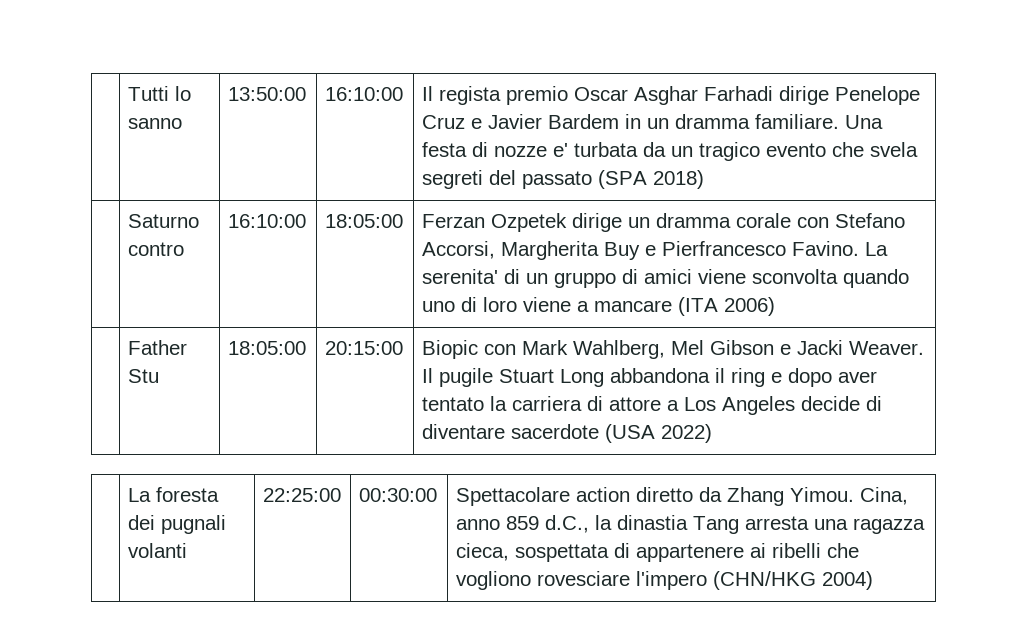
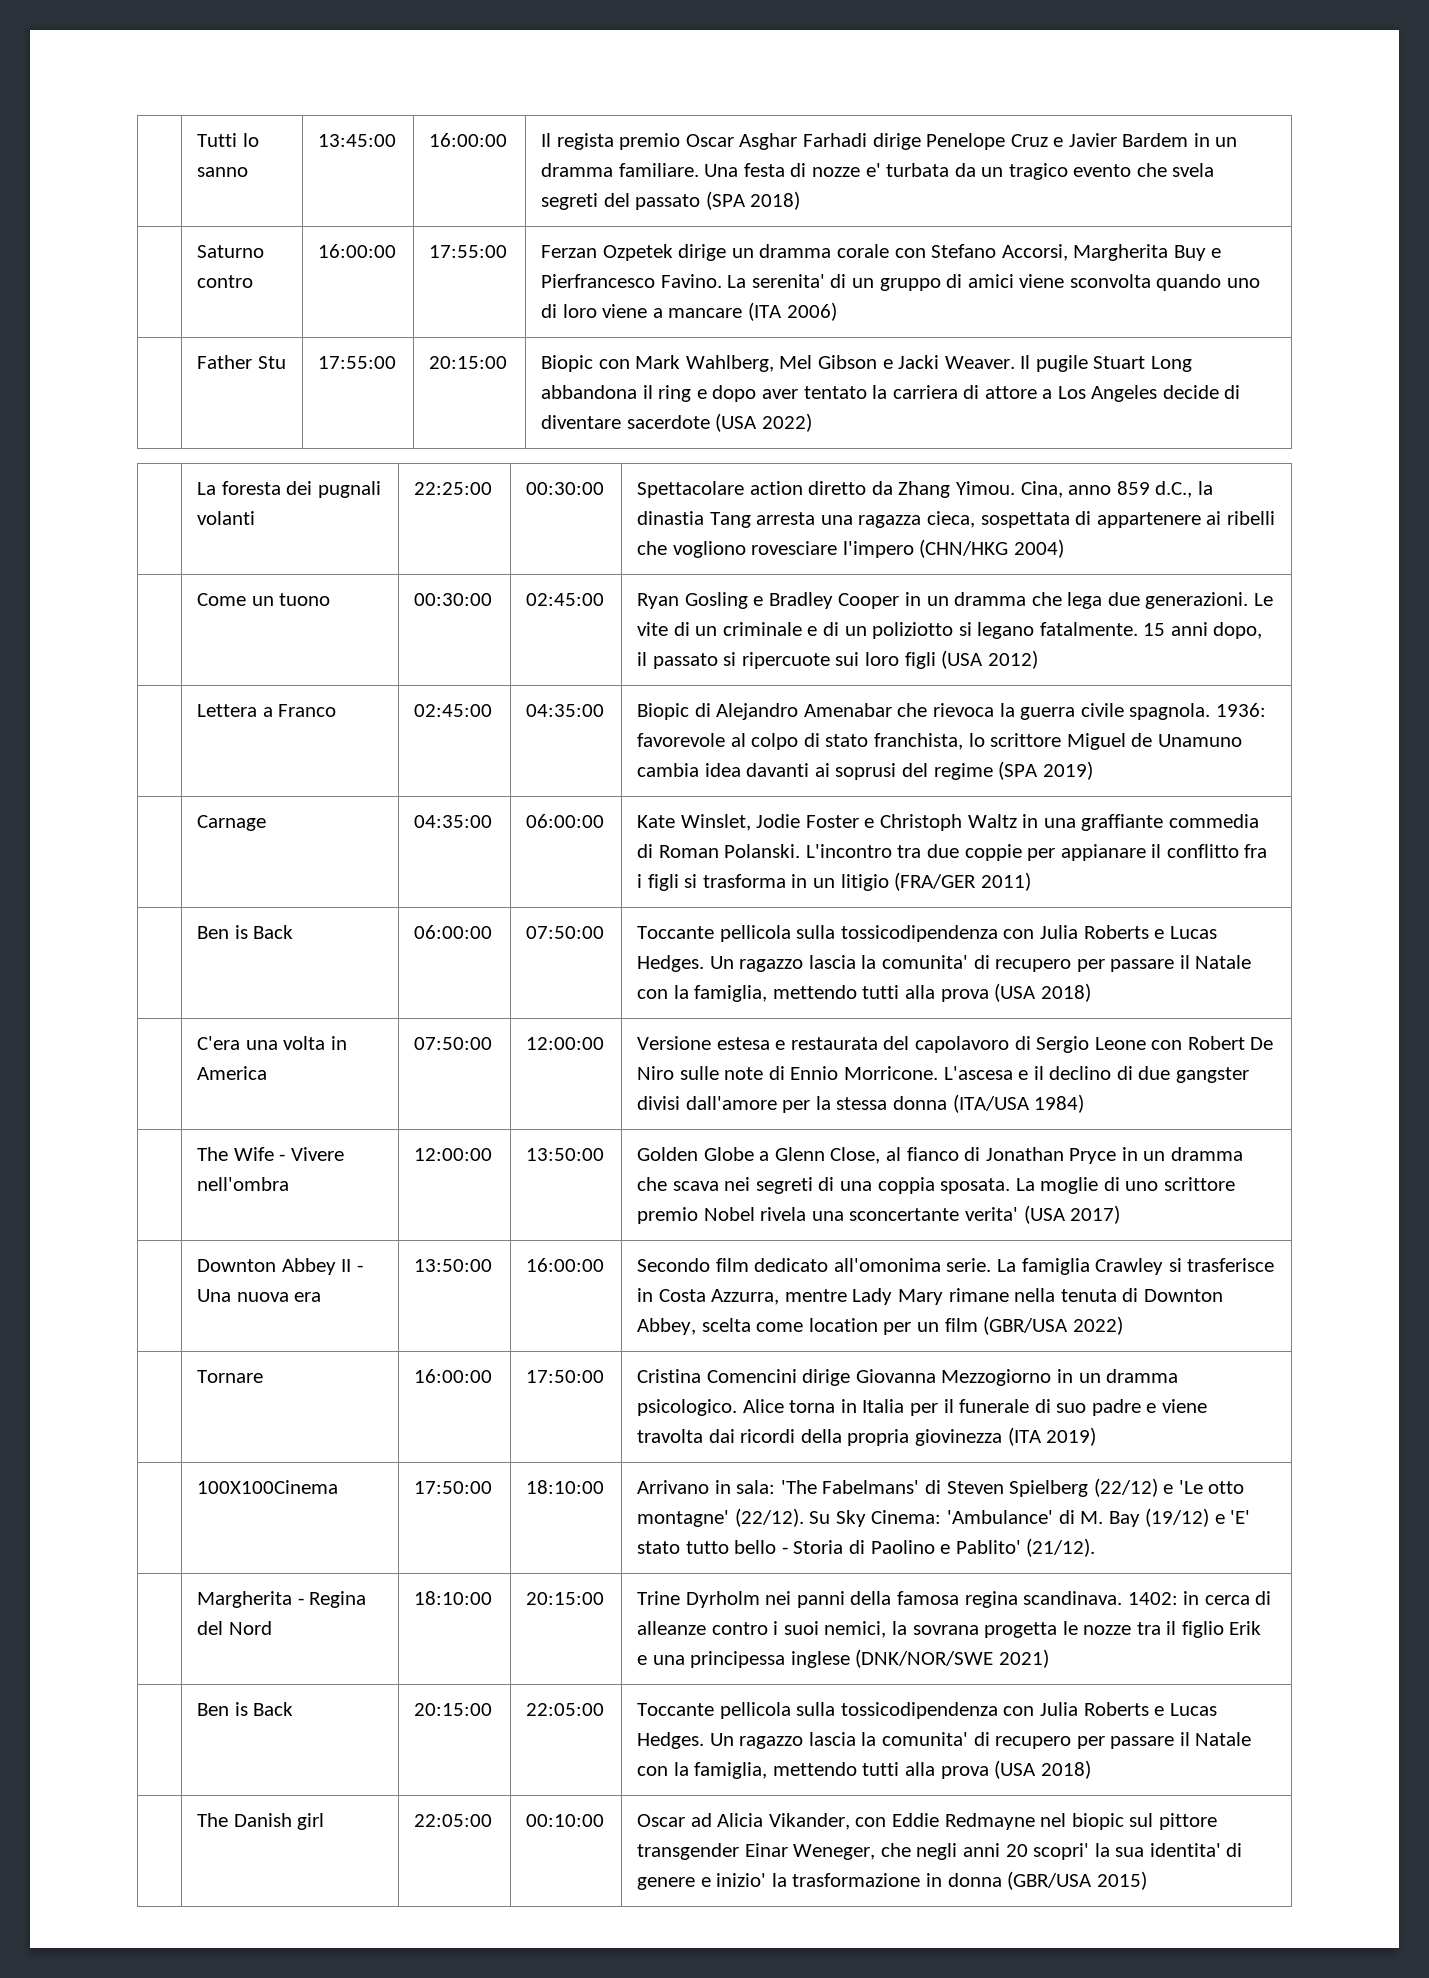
[227,87,306,101] [324,87,403,101] 13:50:00 | 16:10:00 -> [318,134,397,147] [429,133,508,147] 13:45:00 | 16:00:00
[227,214,306,228] [324,214,403,228] 16:10:00 | 18:05:00 -> [318,244,397,258] [429,245,508,258] 16:00:00 | 17:55:00
[227,341,306,355] 18:05:00 -> [318,356,397,369] 17:55:00
(873, 580) none -> [197,593,331,606] [414,593,493,606] [526,593,605,606] [637,592,1273,609] [637,622,1263,639] [637,650,1038,669] [197,704,337,717] [414,704,493,717] [526,704,605,717] [637,703,1266,720] [637,733,1242,750] [637,761,1093,780] [197,815,267,831] [414,815,493,828] [526,814,605,828] [637,814,1259,831] [637,844,1268,861] [637,872,1031,891] [197,925,294,939] [414,925,493,939] [526,926,605,939] [637,925,1217,942] [637,955,1252,972] [637,983,1091,1002] [197,1036,347,1050] [197,1066,268,1080] [414,1037,493,1050] [526,1037,605,1050] [637,1036,1274,1053] [637,1066,1249,1083] [637,1094,1085,1113] [197,1147,344,1161] [197,1177,290,1191] [414,1148,493,1161] [526,1148,605,1161] [637,1147,1243,1164] [637,1177,1235,1194] [637,1205,1121,1224] [197,1258,363,1275] [197,1289,322,1302] [414,1259,493,1272] [526,1258,605,1272] [637,1258,1275,1275] [637,1288,1223,1305] [637,1316,1123,1335] [197,1370,264,1383] [414,1369,493,1383] [526,1370,605,1383] [637,1369,1179,1386] [637,1399,1207,1416] [637,1427,1097,1446] [197,1480,339,1494] [414,1481,493,1494] [526,1480,605,1494] [637,1478,1245,1497] [637,1508,1251,1527] [637,1538,1096,1557] [197,1591,367,1608] [197,1621,272,1635] [414,1591,493,1605] [526,1592,605,1605] [637,1591,1272,1608] [637,1621,1262,1638] [637,1649,1049,1668] [197,1702,294,1716] [414,1703,493,1716] [526,1703,605,1716] [637,1702,1217,1719] [637,1732,1252,1749] [637,1760,1091,1779] [197,1813,325,1830] [414,1814,493,1827] [526,1814,605,1827] [637,1813,1217,1830] [637,1843,1243,1860] [637,1871,1147,1890] // | Come un tuono | 00:30:00 | 02:45:00 | Ryan Gosling e Bradley Cooper in un dramma che lega due generazioni. Le vite di un criminale e di un poliziotto si legano fatalmente. 15 anni dopo, il passato si ripercuote sui loro figli (USA 2012) // | Lettera a Franco | 02:45:00 | 04:35:00 | Biopic di Alejandro Amenabar che rievoca la guerra civile spagnola. 1936: favorevole al colpo di stato franchista, lo scrittore Miguel de Unamuno cambia idea davanti ai soprusi del regime (SPA 2019) // | Carnage | 04:35:00 | 06:00:00 | Kate Winslet, Jodie Foster e Christoph Waltz in una graffiante commedia di Roman Polanski. L'incontro tra due coppie per appianare il conflitto fra i figli si trasforma in un litigio (FRA/GER 2011) // | Ben is Back | 06:00:00 | 07:50:00 | Toccante pellicola sulla tossicodipendenza con Julia Roberts e Lucas Hedges. Un ragazzo lascia la comunita' di recupero per passare il Natale con la famiglia, mettendo tutti alla prova (USA 2018) // | C'era una volta in America | 07:50:00 | 12:00:00 | Versione estesa e restaurata del capolavoro di Sergio Leone con Robert De Niro sulle note di Ennio Morricone. L'ascesa e il declino di due gangster divisi dall'amore per la stessa donna (ITA/USA 1984) // | The Wife - Vivere nell'ombra | 12:00:00 | 13:50:00 | Golden Globe a Glenn Close, al fianco di Jonathan Pryce in un dramma che scava nei segreti di una coppia sposata. La moglie di uno scrittore premio Nobel rivela una sconcertante verita' (USA 2017) // | Downton Abbey II - Una nuova era | 13:50:00 | 16:00:00 | Secondo film dedicato all'omonima serie. La famiglia Crawley si trasferisce in Costa Azzurra, mentre Lady Mary rimane nella tenuta di Downton Abbey, scelta come location per un film (GBR/USA 2022) // | Tornare | 16:00:00 | 17:50:00 | Cristina Comencini dirige Giovanna Mezzogiorno in un dramma psicologico. Alice torna in Italia per il funerale di suo padre e viene travolta dai ricordi della propria giovinezza (ITA 2019) // | 100X100Cinema | 17:50:00 | 18:10:00 | Arrivano in sala: 'The Fabelmans' di Steven Spielberg (22/12) e 'Le otto montagne' (22/12). Su Sky Cinema: 'Ambulance' di M. Bay (19/12) e 'E' stato tutto bello - Storia di Paolino e Pablito' (21/12). // | Margherita - Regina del Nord | 18:10:00 | 20:15:00 | Trine Dyrholm nei panni della famosa regina scandinava. 1402: in cerca di alleanze contro i suoi nemici, la sovrana progetta le nozze tra il figlio Erik e una principessa inglese (DNK/NOR/SWE 2021) // | Ben is Back | 20:15:00 | 22:05:00 | Toccante pellicola sulla tossicodipendenza con Julia Roberts e Lucas Hedges. Un ragazzo lascia la comunita' di recupero per passare il Natale con la famiglia, mettendo tutti alla prova (USA 2018) // | The Danish girl | 22:05:00 | 00:10:00 | Oscar ad Alicia Vikander, con Eddie Redmayne nel biopic sul pittore transgender Einar Weneger, che negli anni 20 scopri' la sua identita' di genere e inizio' la trasformazione in donna (GBR/USA 2015)

